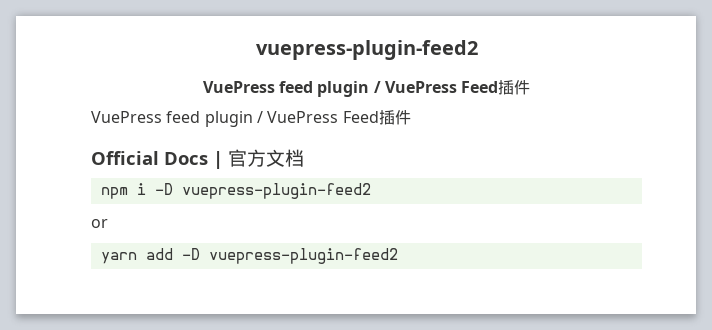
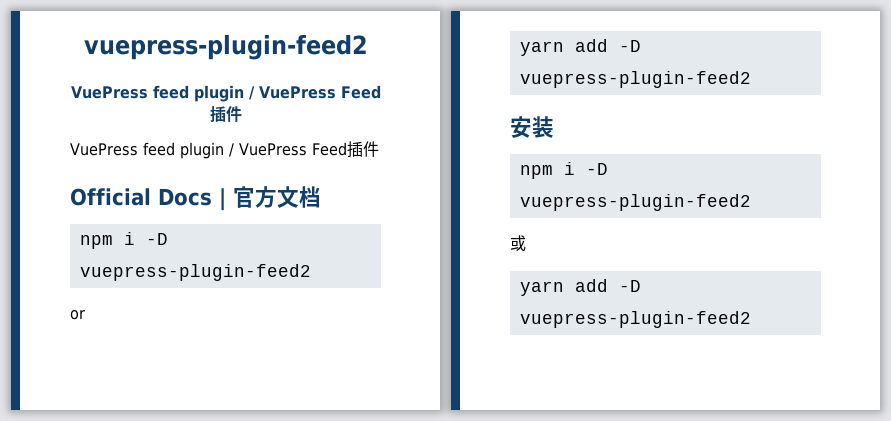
(398, 256) none -> [510,116,554,138] [519,162,608,179] [519,194,751,211] [510,235,526,251] [519,279,641,296] [519,311,751,328] // 安装 // npm i -D vuepress-plugin-feed2 // 或 // yarn add -D vuepress-plugin-feed2

